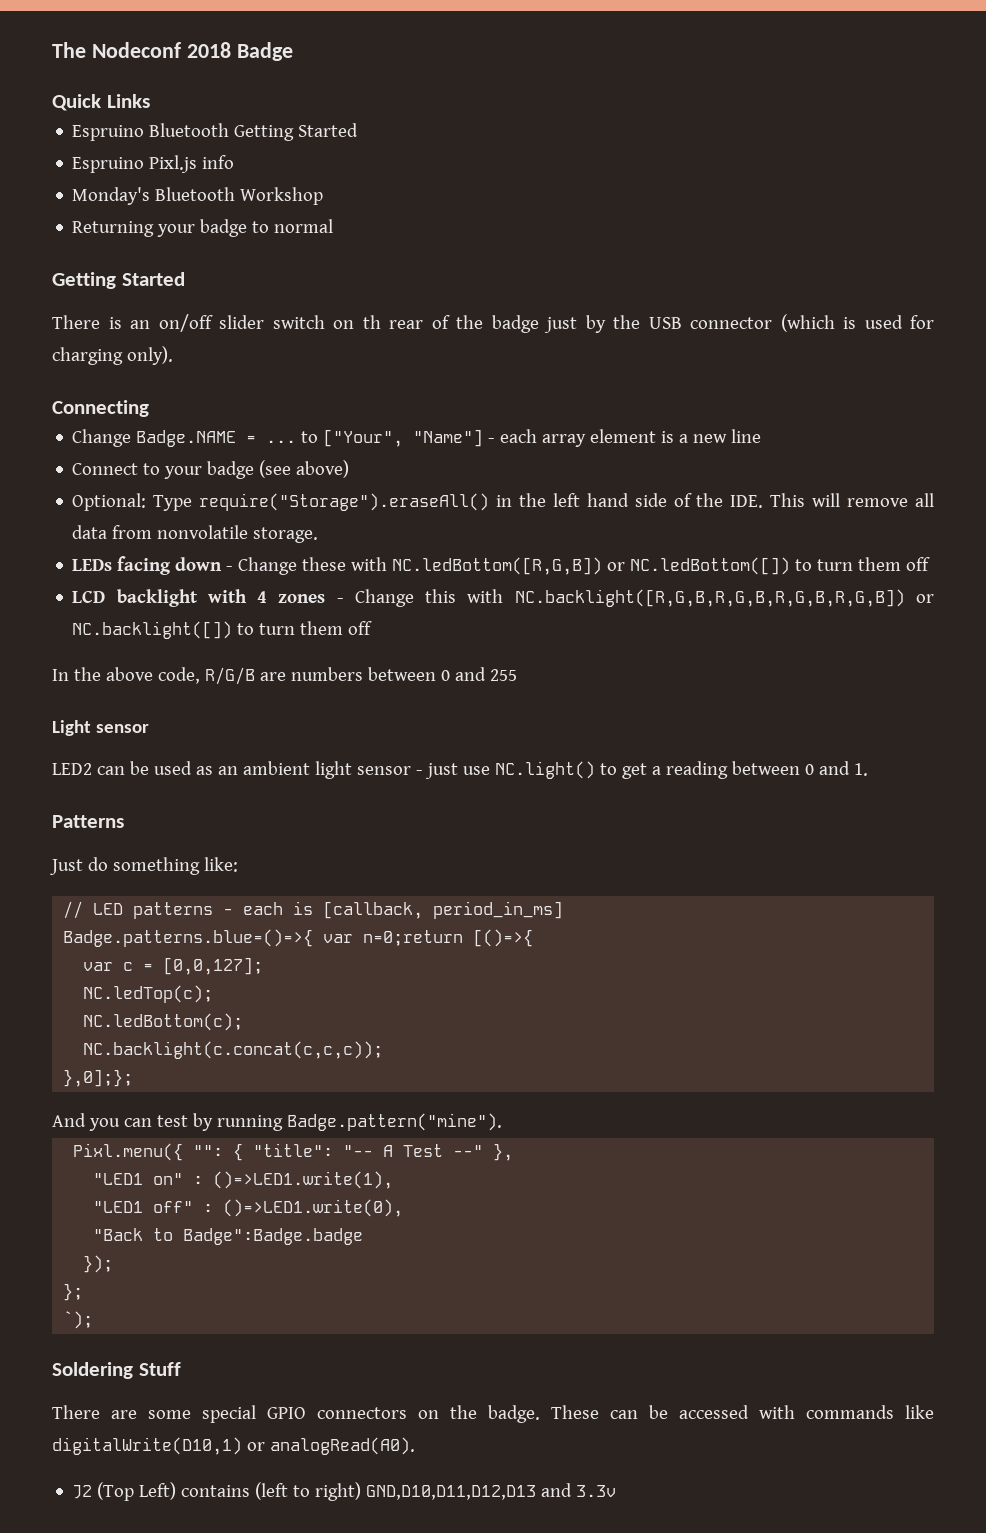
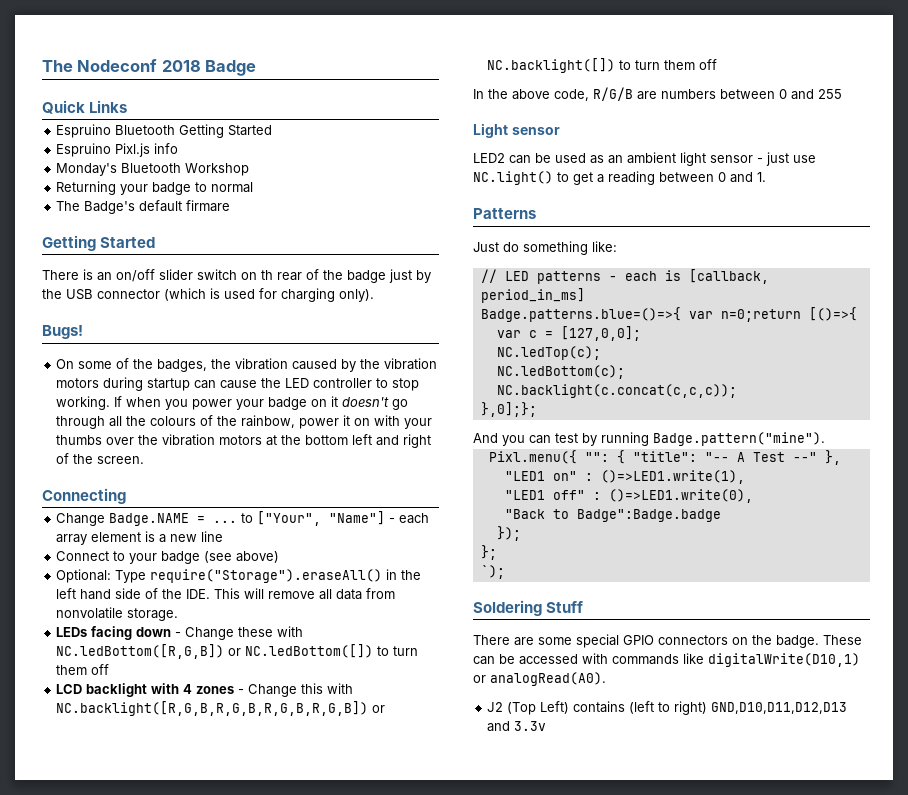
(334, 226) none -> [56,200,231,214] // The Badge's default firmare
(173, 355) none -> [42,325,83,339] [56,358,438,372] [56,377,420,391] [56,396,409,410] [56,415,433,429] [56,434,432,448] [56,453,145,464] // Bugs! // On some of the badges, the vibration caused by the vibration motors during startup can cause the LED controller to stop working. If when you power your badge on it doesn't go through all the colours of the rainbow, power it on with your thumbs over the vibration motors at the bottom left and right of the screen.
[163,957,264,975] [0,0,127]; -> [560,326,641,341] [127,0,0];

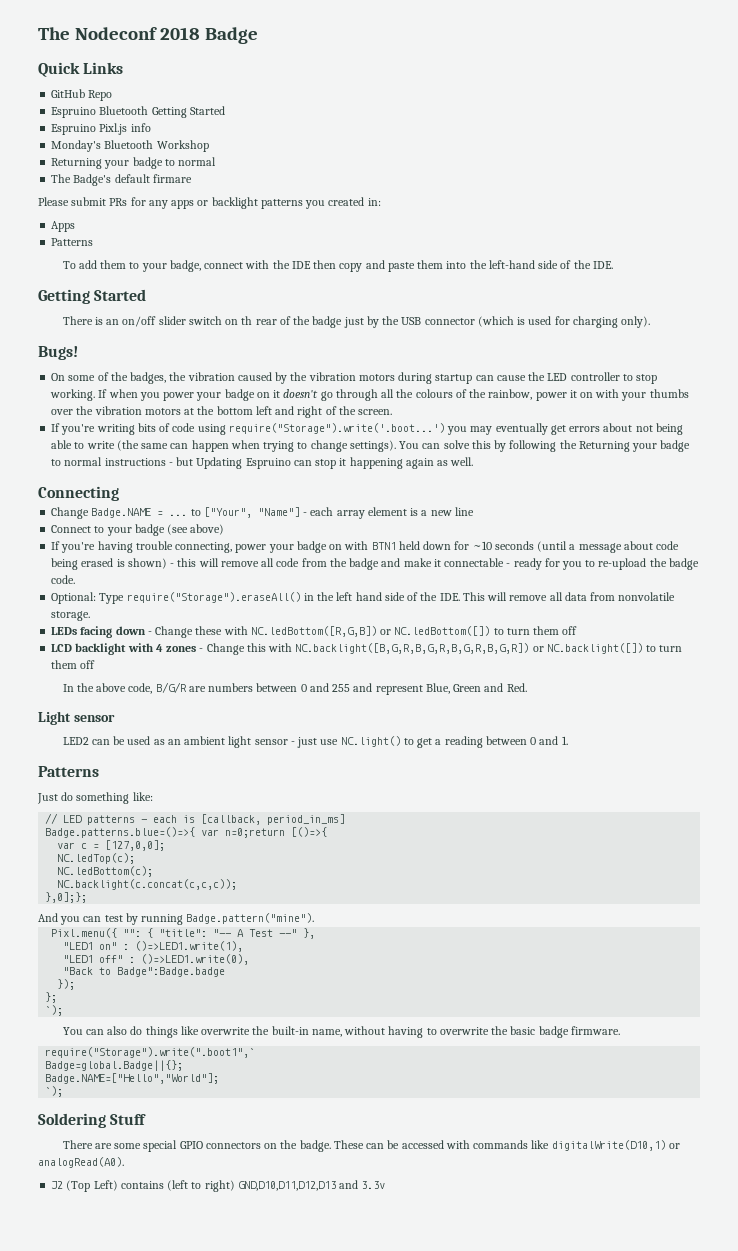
(128, 106) none -> [51,89,113,101] // GitHub Repo
(231, 206) none -> [38,197,381,209] [51,221,76,232] [51,238,94,246] [62,260,613,272] // Please submit PRs for any apps or backlight patterns you created in: // Apps // Patterns // To add them to your badge, connect with the IDE then copy and paste them into the left-hand side of the IDE.
(145, 460) none -> [51,423,683,435] [51,440,691,452] [51,457,474,469] // If you're writing bits of code using require("Storage").write('.boot...') you may eventually get errors about not being able to write (the same can happen when trying to change settings). You can solve this by following the Returning your badge to normal instructions - but Updating Espruino can stop it happening again as well.
(280, 557) none -> [51,541,680,553] [51,558,699,570] [51,575,76,584] // If you're having trouble connecting, power your badge on with BTN1 held down for ~10 seconds (until a message about code being erased is shown) - this will remove all code from the badge and make it connectable - ready for you to re-upload the badge code.
[56,701,369,716] NC.backlight([R,G,B,R,G,B,R,G,B,R,G,B]) -> [295,643,530,654] NC.backlight([B,G,R,B,G,R,B,G,R,B,G,R])
[593,87,633,101] R/G/B -> [155,682,187,693] B/G/R
(842, 94) none -> [353,683,527,695] and represent Blue, Green and Red.
(505, 572) none -> [62,1026,620,1038] [45,1047,256,1058] [45,1060,184,1071] [45,1073,220,1084] [45,1086,64,1097] // You can also do things like overwrite the built-in name, without having to overwrite the basic badge firmware. // require("Storage").write(".boot1",` // Badge=global.Badge||{}; // Badge.NAME=["Hello","World"]; // `);

